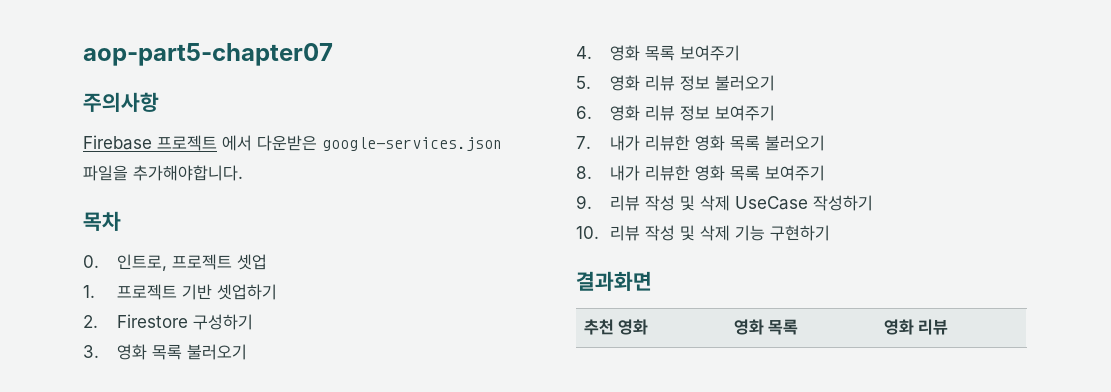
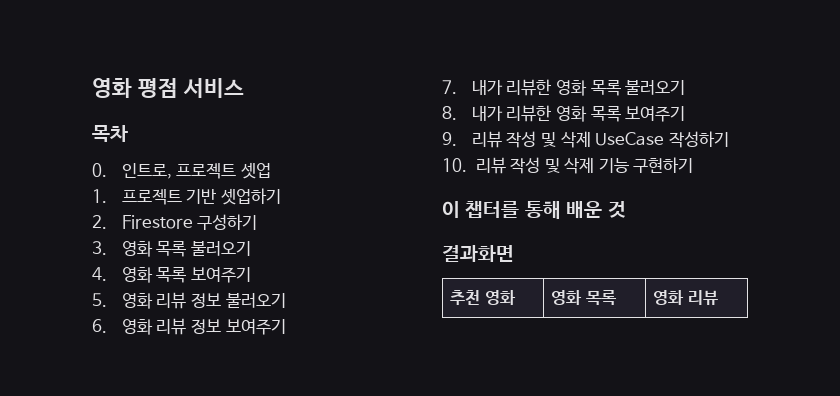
[83,43,333,66] [83,92,159,112] [83,135,502,151] [83,165,243,181] aop-part5-chapter07 // 주의사항 // Firebase 프로젝트 에서 다운받은 google-services.json 파일을 추가해야합니다. -> [92,78,244,98] 영화 평점 서비스
(830, 233) none -> [442,201,626,219] // 이 챕터를 통해 배운 것

